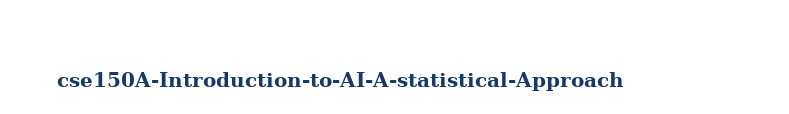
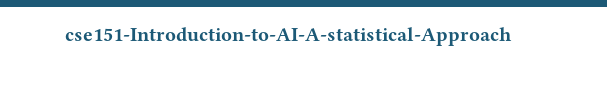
[57,72,624,91] cse150A-Introduction-to-AI-A-statistical-Approach -> [65,27,512,46] cse151-Introduction-to-AI-A-statistical-Approach

